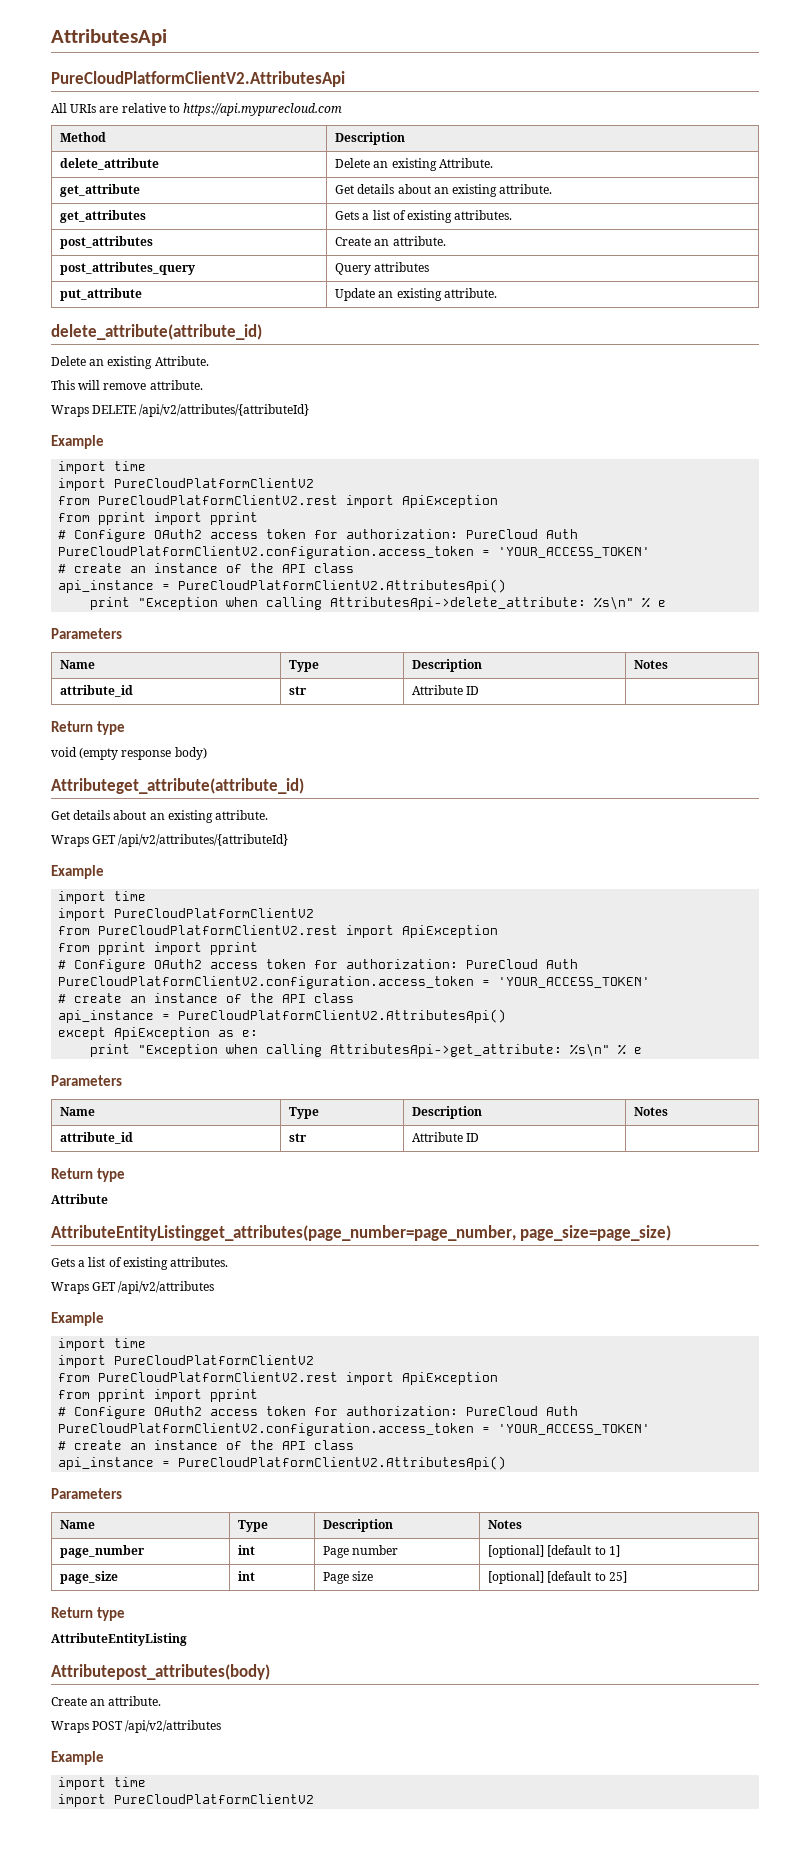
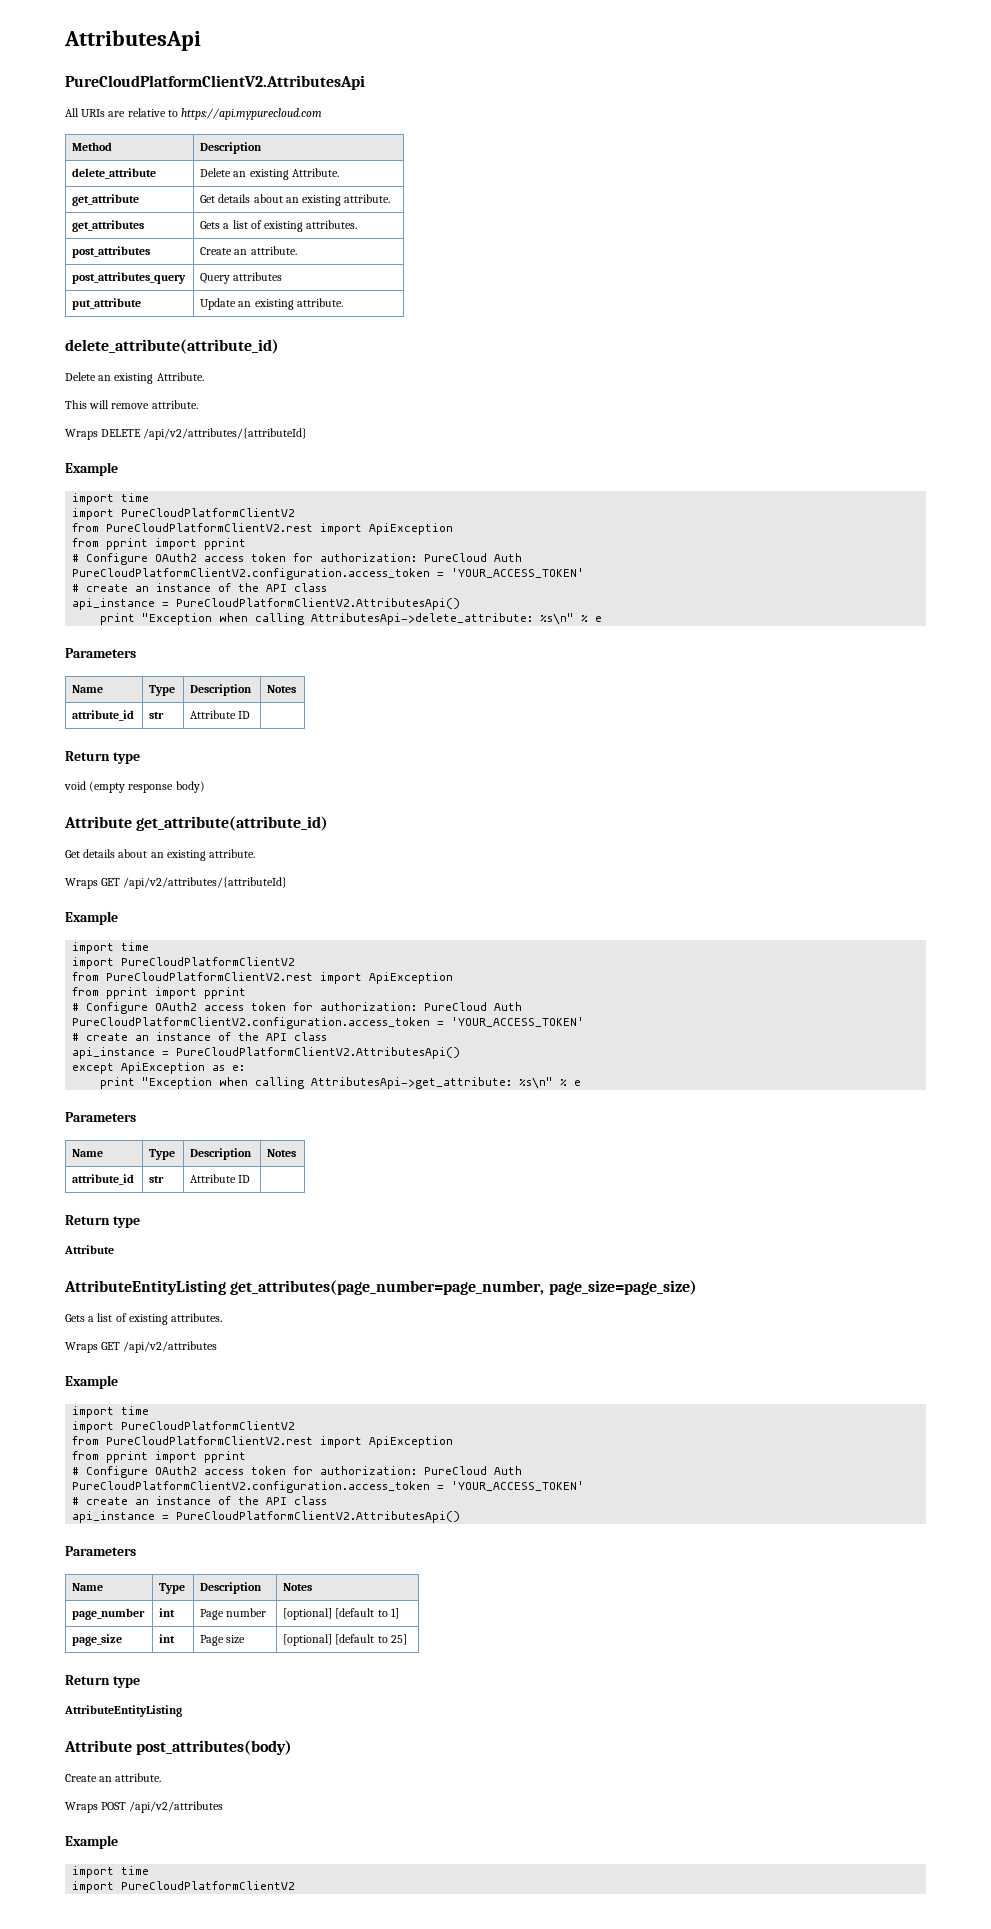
[51,778,304,794] Attributeget_attribute(attribute_id) -> [64,816,329,831] Attribute get_attribute(attribute_id)
[51,1225,516,1241] AttributeEntityListingget_attributes(page_number=page_number, -> [64,1280,545,1295] AttributeEntityListing get_attributes(page_number=page_number,
[51,1664,270,1680] Attributepost_attributes(body) -> [64,1740,293,1755] Attribute post_attributes(body)

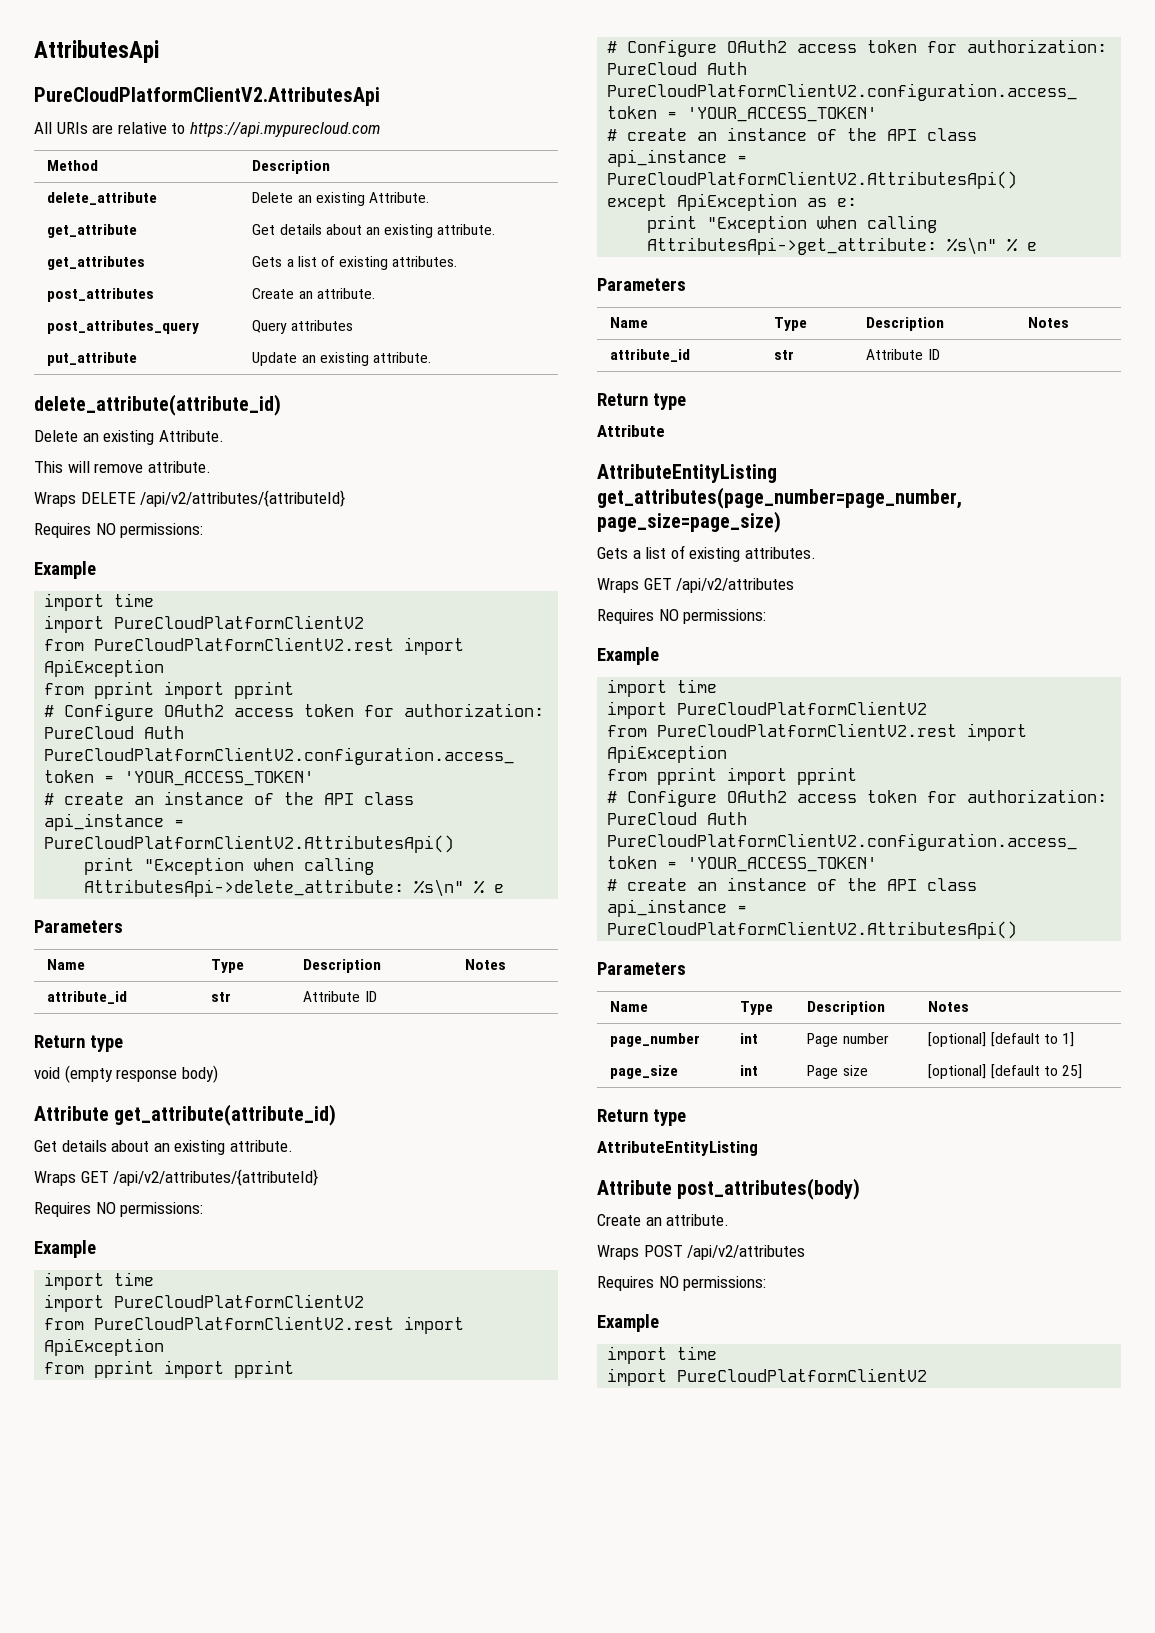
(308, 434) none -> [34,523,204,538] // Requires NO permissions:
(288, 883) none -> [34,1202,204,1217] // Requires NO permissions:
(218, 1347) none -> [597,609,767,624] // Requires NO permissions:
(224, 1807) none -> [597,1276,767,1291] // Requires NO permissions:

